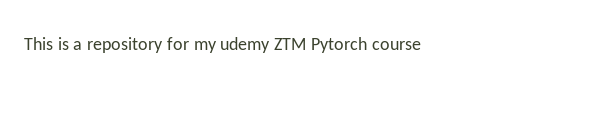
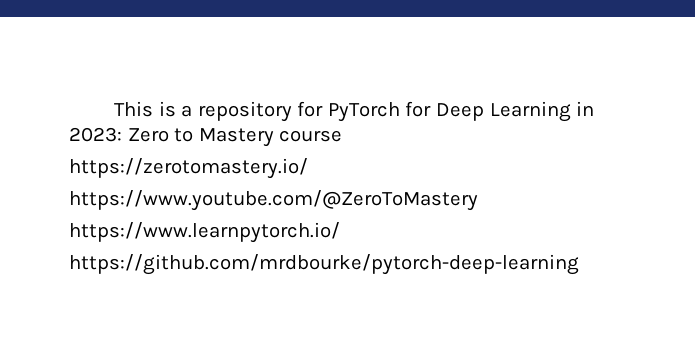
[193,37,421,53] my udemy ZTM Pytorch course -> [327,101,595,122] [69,127,343,147] [69,158,308,179] [69,190,478,211] [69,222,340,243] [69,254,579,275] PyTorch for Deep Learning in 2023: Zero to Mastery course // https://zerotomastery.io/ // https://www.youtube.com/@ZeroToMastery // https://www.learnpytorch.io/ // https://github.com/mrdbourke/pytorch-deep-learning

